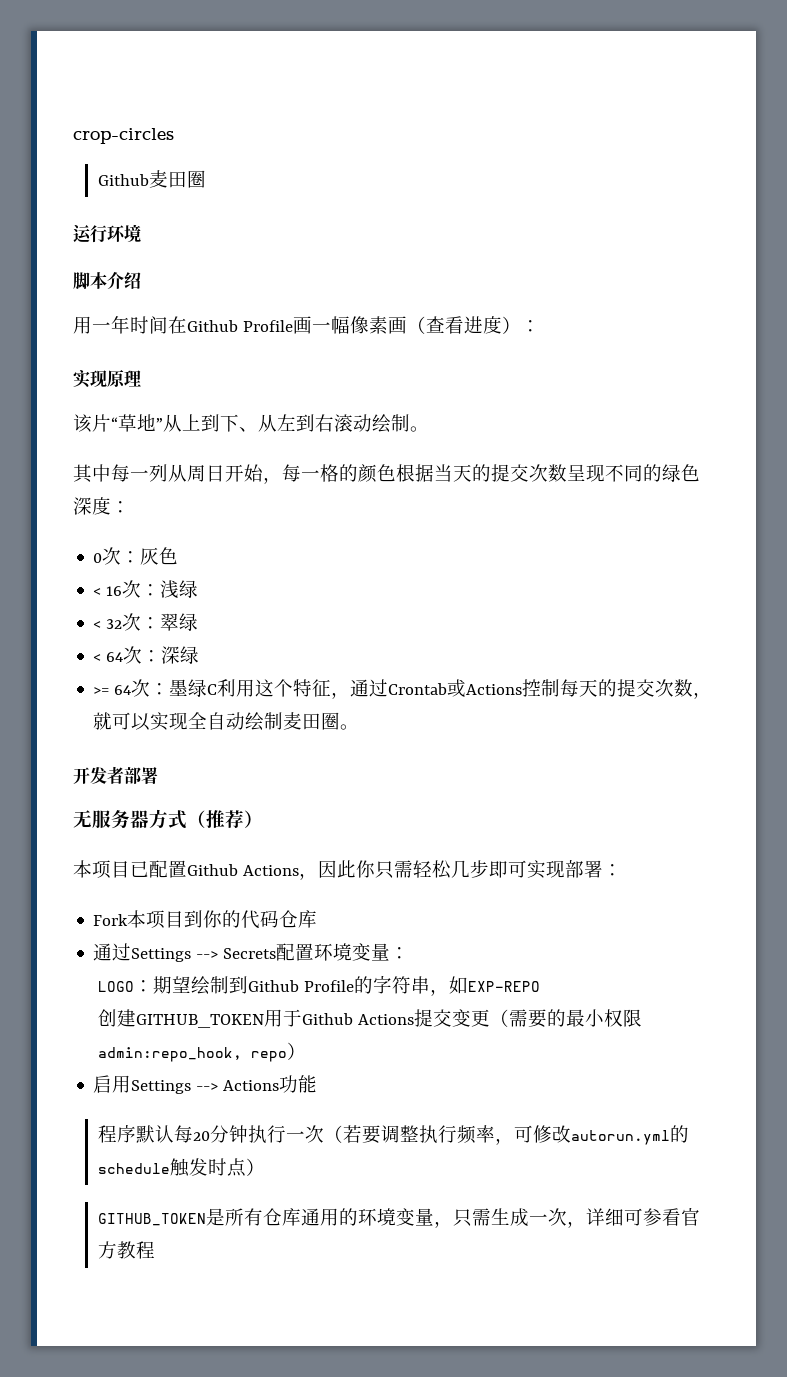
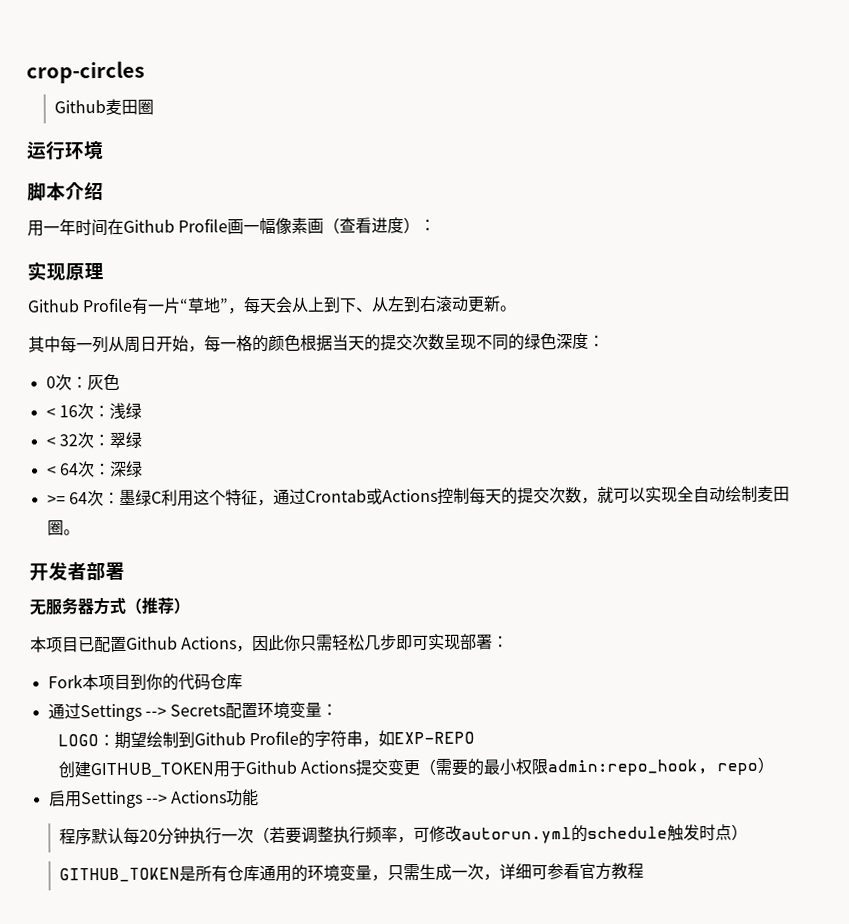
[73,414,92,433] 该 -> [27,297,166,315] Github Profile有一
(163, 424) none -> [228,296,294,315] ，每天会
[372,414,410,433] 绘制 -> [467,295,502,313] 更新

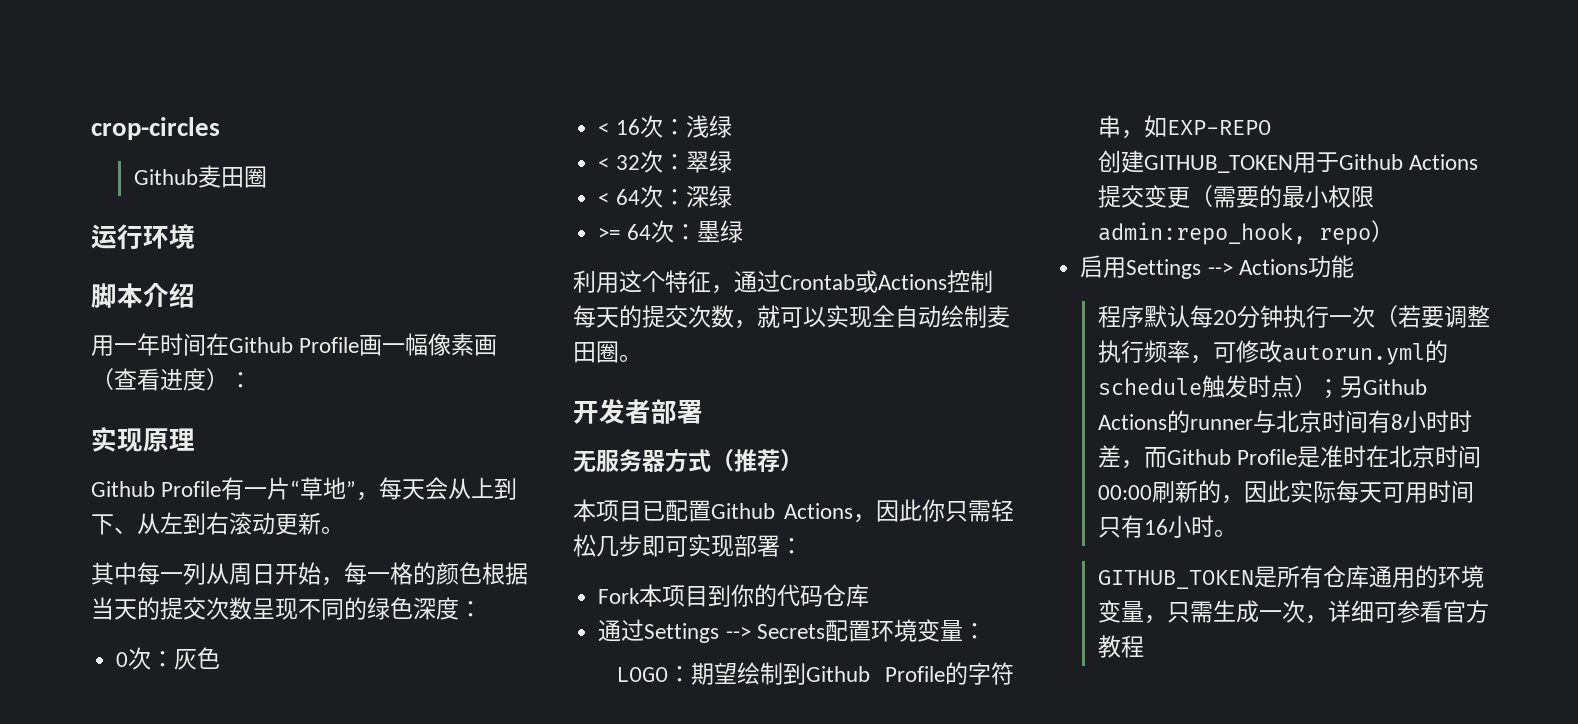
[150,491,162,504] C -> (743, 231) //
(749, 832) none -> [1316,376,1427,399] [1097,410,1472,433] [1097,445,1482,469] [1097,480,1474,504] [1097,515,1237,538] ；另Github Actions的runner与北京时间有8小时时差，而Github Profile是准时在北京时间00:00刷新的，因此实际每天可用时间只有16小时。

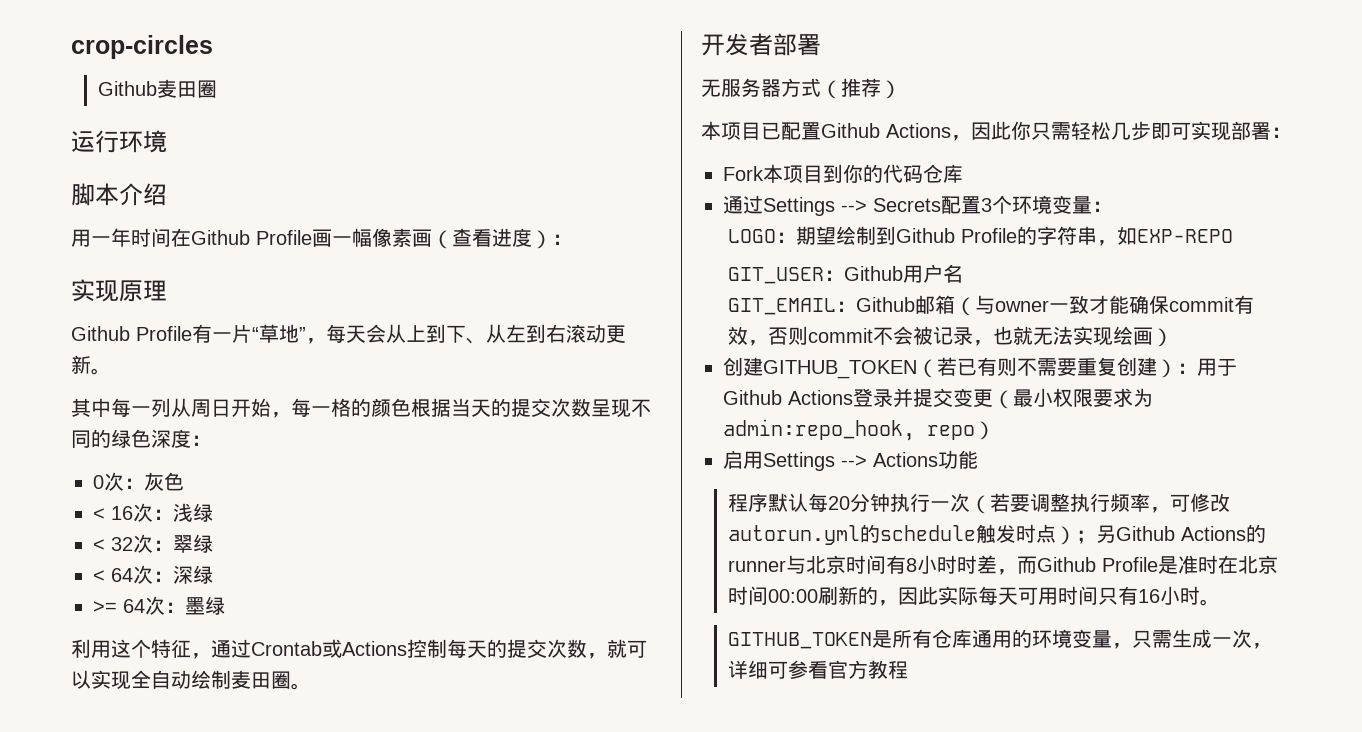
(871, 631) none -> [981,195,1012,214] 3个
[1097,150,1293,173] 创建GITHUB_TOKEN -> [727,264,963,284] [727,295,1254,316] [727,326,1173,347] [723,357,1197,379] GIT_USER：Github用户名 // GIT_EMAIL：Github邮箱（与owner一致才能确保commit有效，否则commit不会被记录，也就无法实现绘画） // 创建GITHUB_TOKEN（若已有则不需要重复创建）：
(1479, 162) none -> [853,388,913,408] 登录并
[1212,185,1282,208] 需要的 -> (1013, 399) none
(1374, 197) none -> [1093,388,1153,407] 要求为

